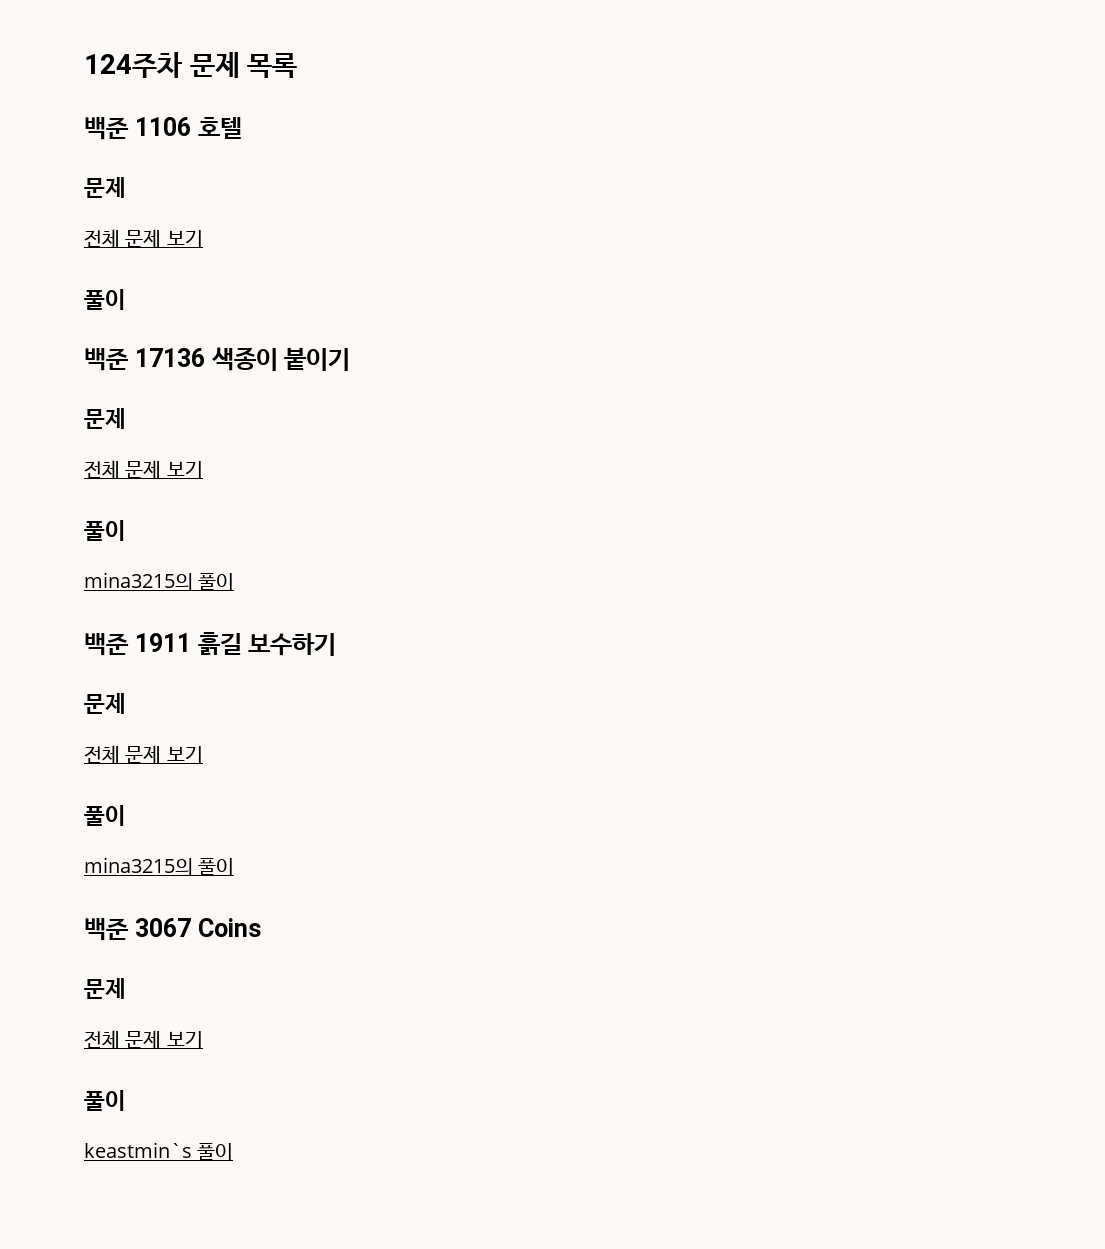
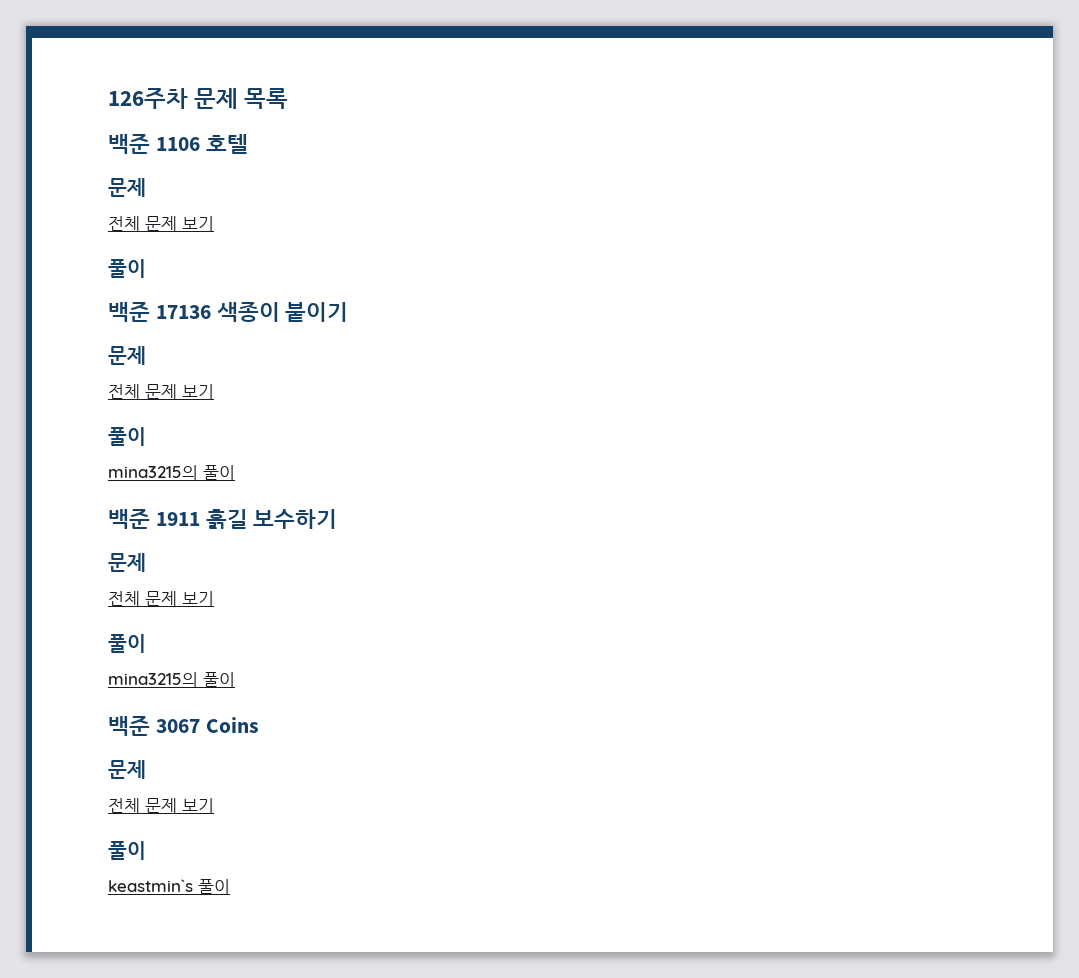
[84,52,182,78] 124주차 -> [108,88,188,109] 126주차

